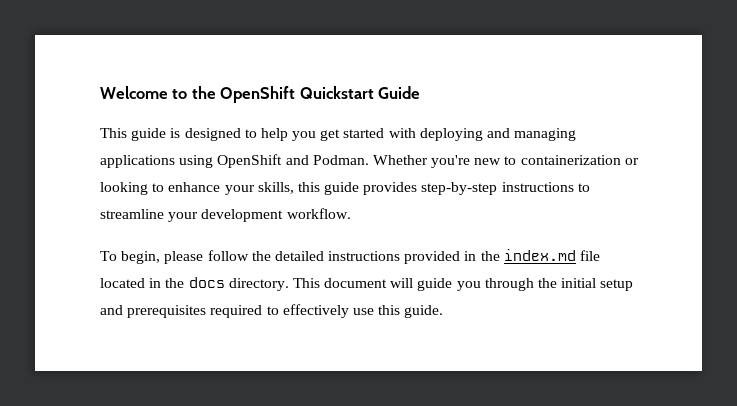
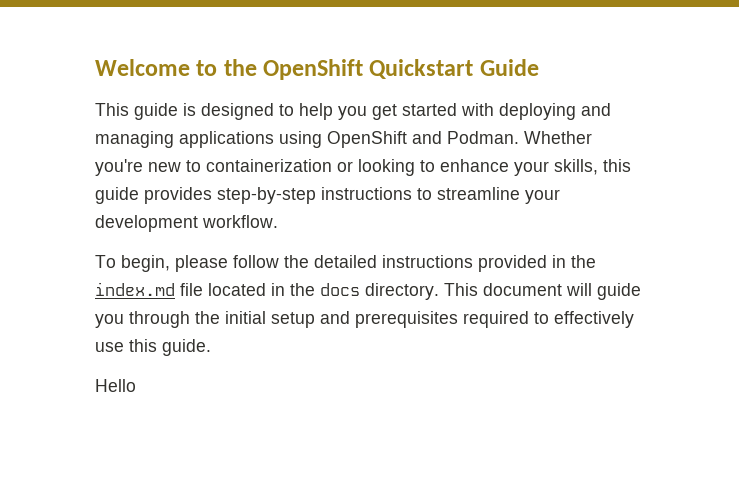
(444, 311) none -> [95,379,136,392] // Hello

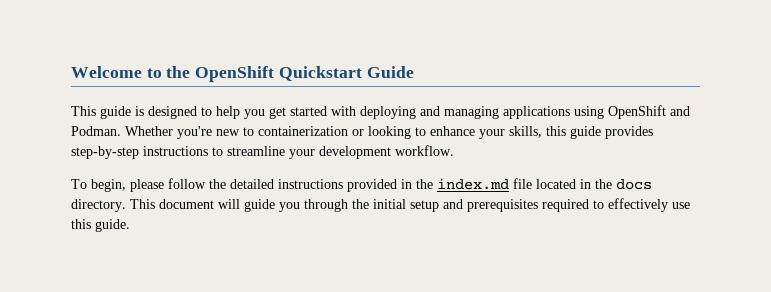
[95,379,136,392] // Hello -> (130, 225) none

